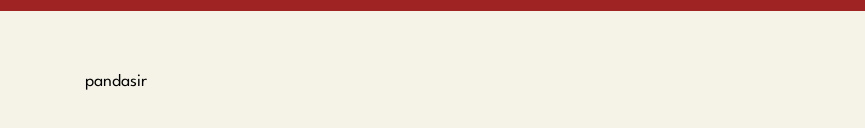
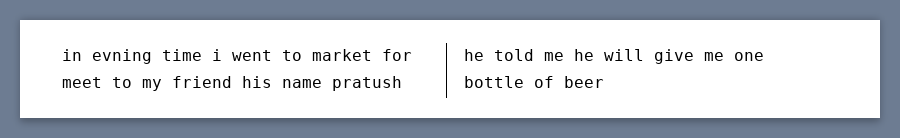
[85,73,147,90] pandasir -> [62,49,412,64] [62,76,402,91] [464,49,764,64] [464,76,604,88] in evning time i went to market for meet to my friend his name pratush he told me he will give me one bottle of beer

